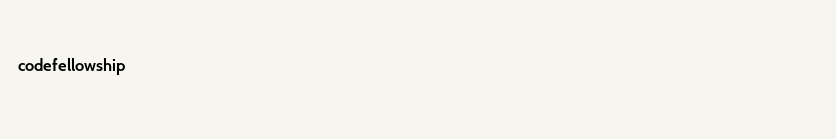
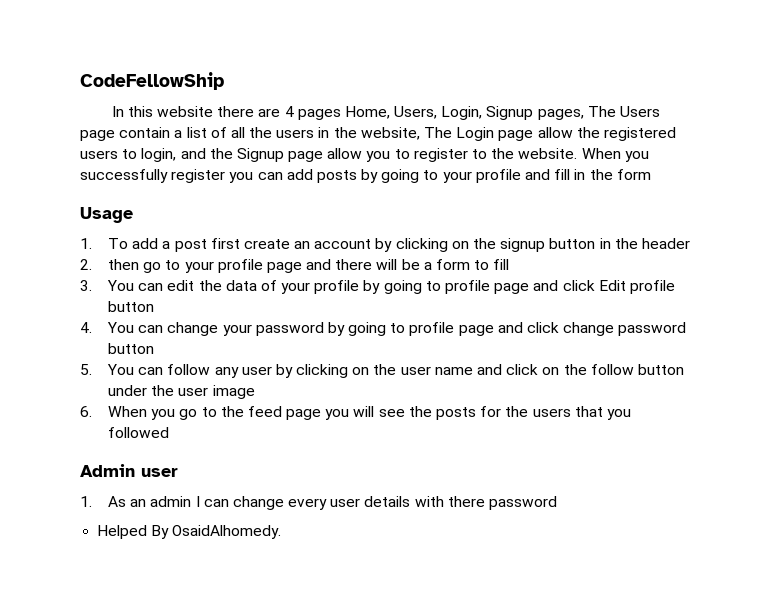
[18,58,125,75] codefellowship -> [80,72,224,90] [111,106,661,120] [80,127,676,141] [80,148,649,162] [80,169,651,183] [80,207,133,223] [80,238,690,252] [80,259,510,273] [80,280,675,294] [107,301,154,312] [80,322,687,336] [107,343,154,354] [80,364,684,378] [107,385,255,399] [80,406,631,420] [107,427,169,438] [80,464,178,477] [80,496,557,510] [97,525,282,539] CodeFellowShip // In this website there are 4 pages Home, Users, Login, Signup pages, The Users page contain a list of all the users in the website, The Login page allow the registered users to login, and the Signup page allow you to register to the website. When you successfully register you can add posts by going to your profile and fill in the form // Usage // 1. To add a post first create an account by clicking on the signup button in the header // 2. then go to your profile page and there will be a form to fill // 3. You can edit the data of your profile by going to profile page and click Edit profile button // 4. You can change your password by going to profile page and click change password button // 5. You can follow any user by clicking on the user name and click on the follow button under the user image // 6. When you go to the feed page you will see the posts for the users that you followed // Admin user // 1. As an admin I can change every user details with there password // Helped By OsaidAlhomedy.

